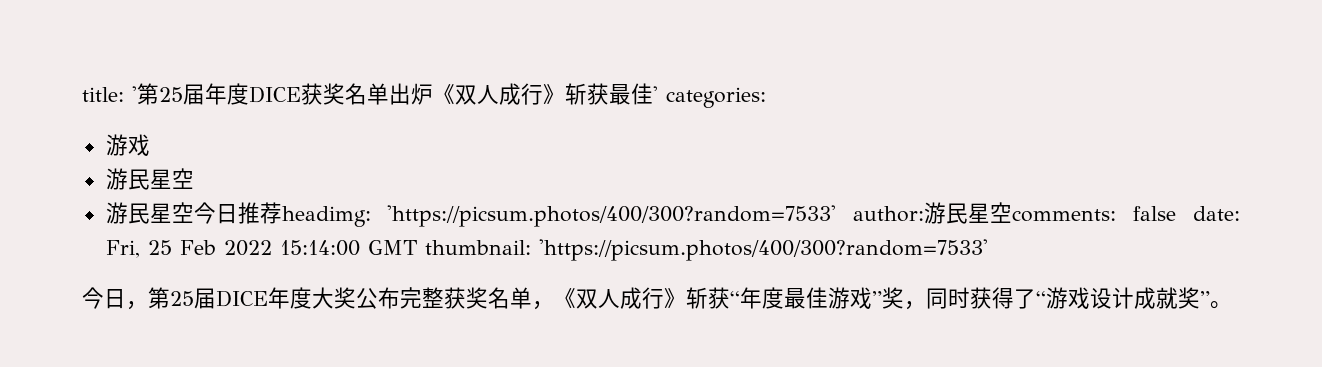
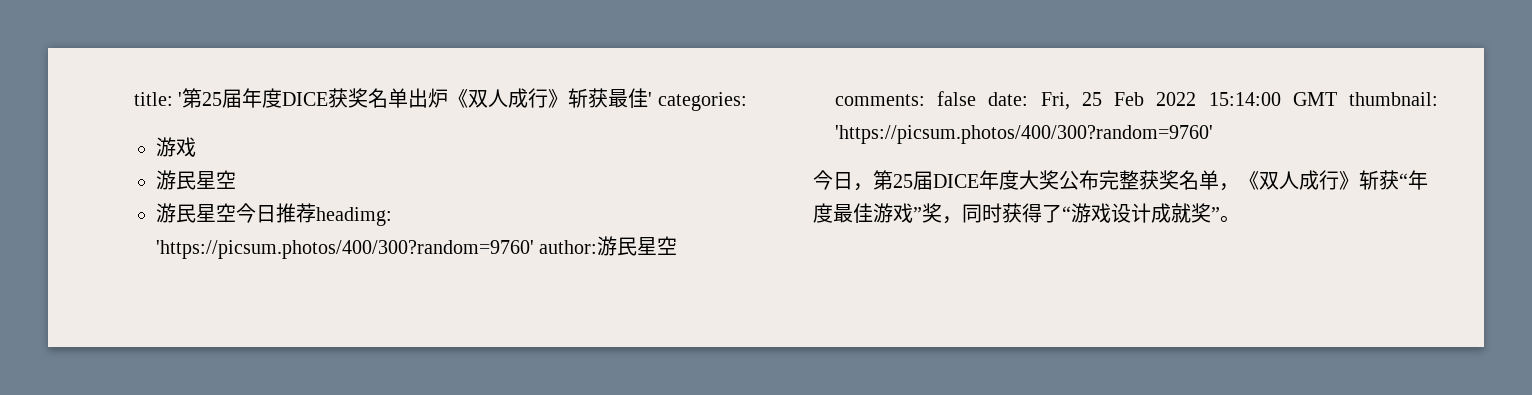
[387,205,837,227] 'https://picsum.photos/400/300?random=7533' -> [156,240,534,259] 'https://picsum.photos/400/300?random=9760'
[538,239,988,261] 'https://picsum.photos/400/300?random=7533' -> [835,125,1213,144] 'https://picsum.photos/400/300?random=9760'

